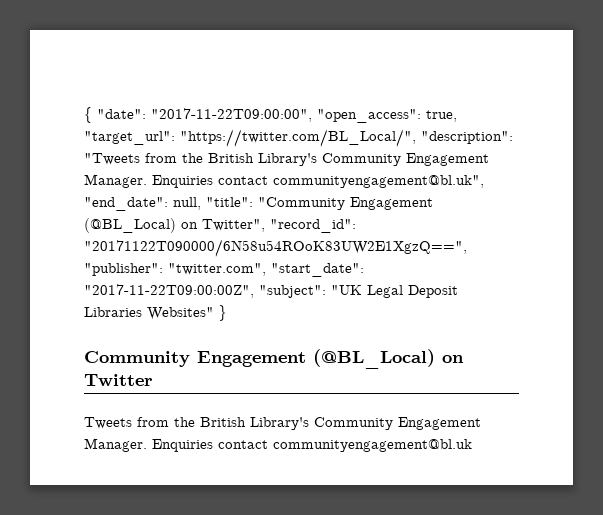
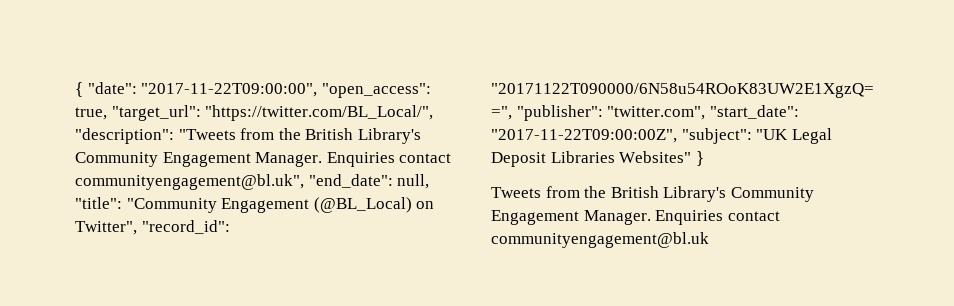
[84,349,464,369] [84,374,153,386] // Community Engagement (@BL_Local) on Twitter -> (704, 158) none

